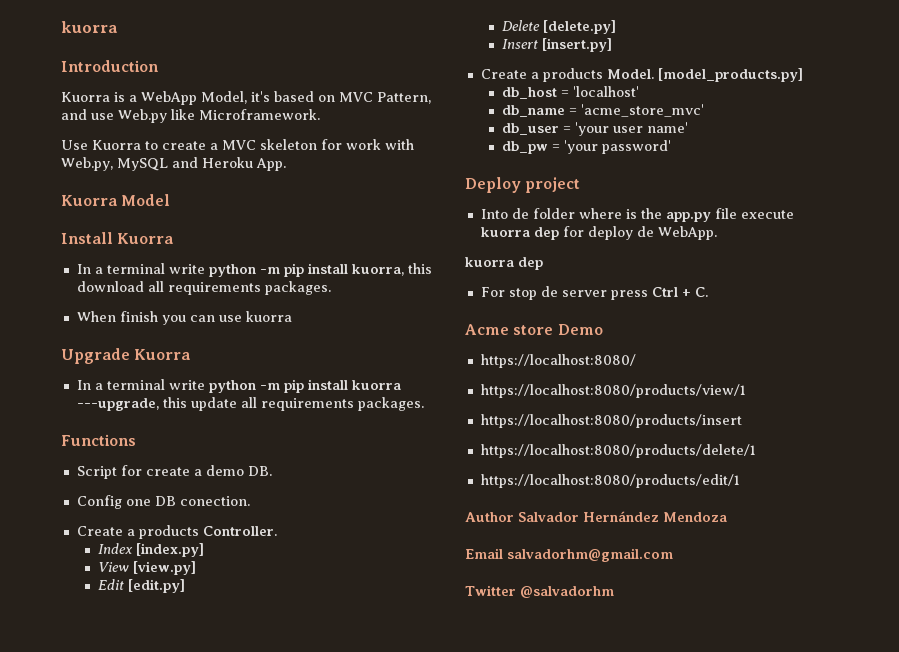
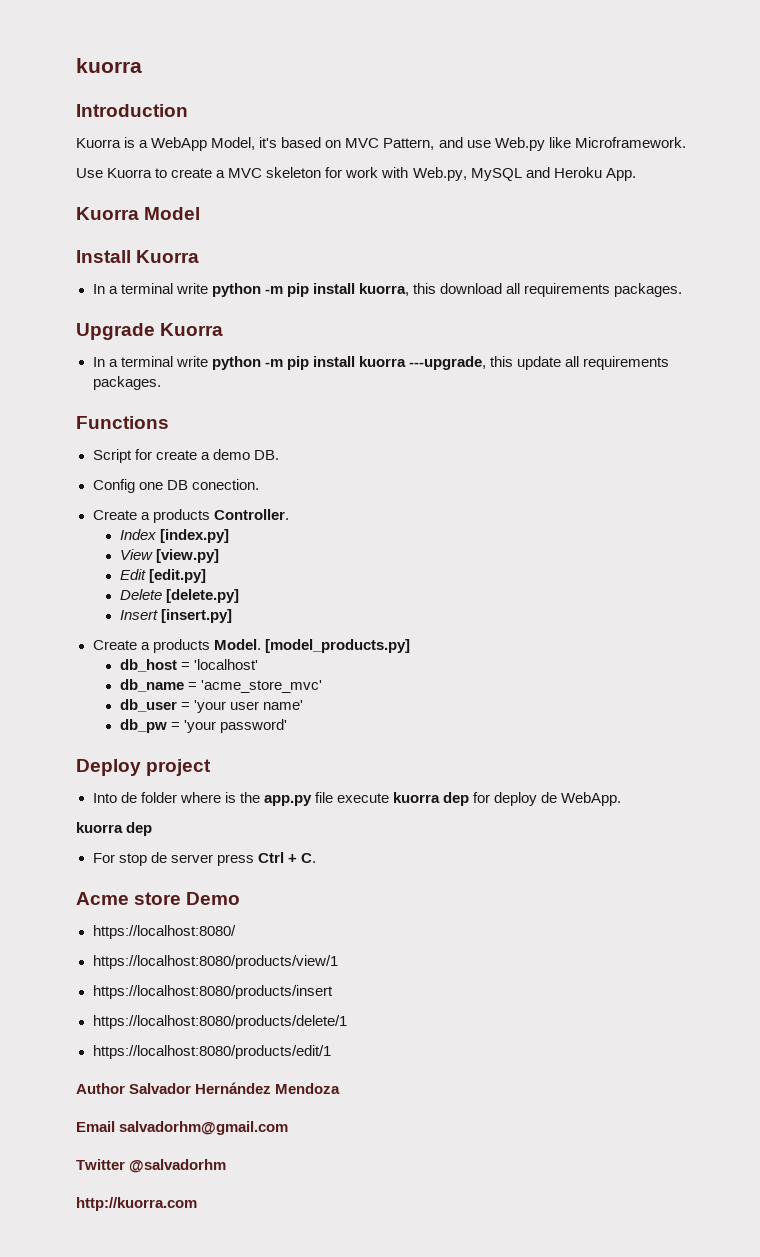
[76,311,292,325] // When finish you can use kuorra -> (683, 290) none
(614, 592) none -> [76,1197,197,1211] // http://kuorra.com

